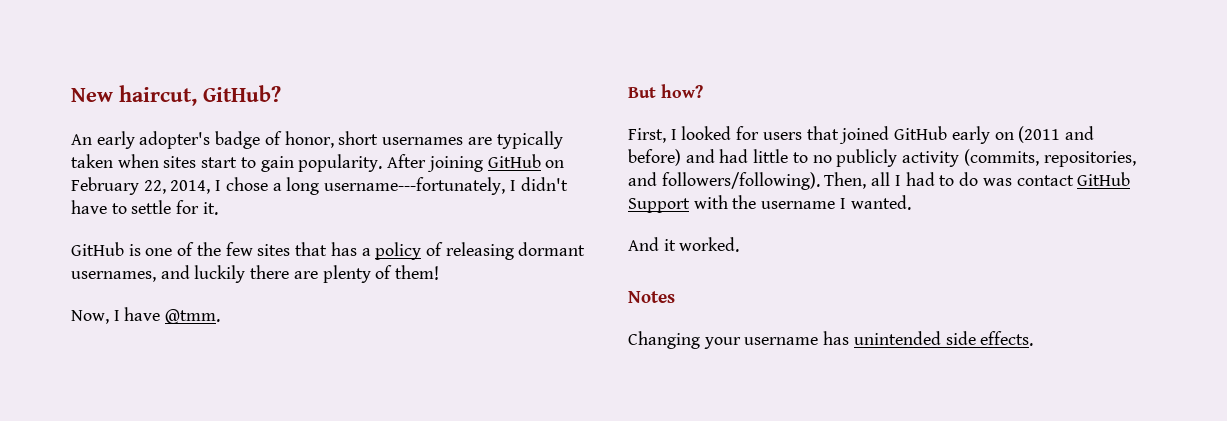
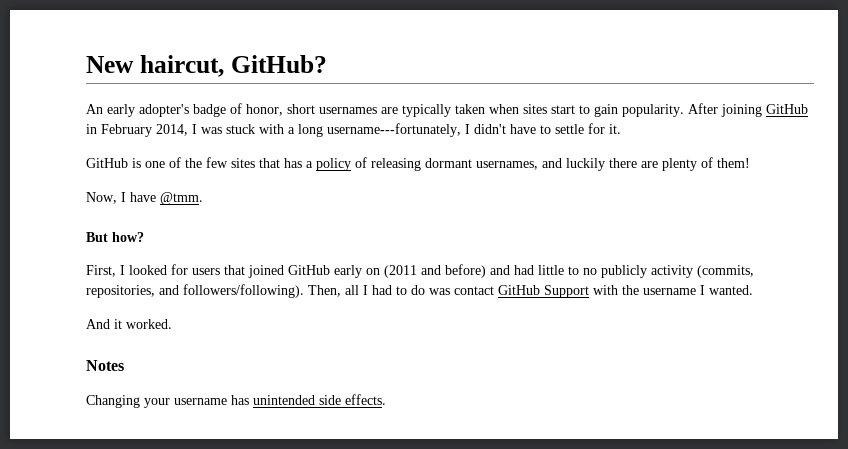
[545,160,565,168] [71,177,268,195] on February 22, 2014, I chose -> [86,124,284,137] in February 2014, I was stuck with

